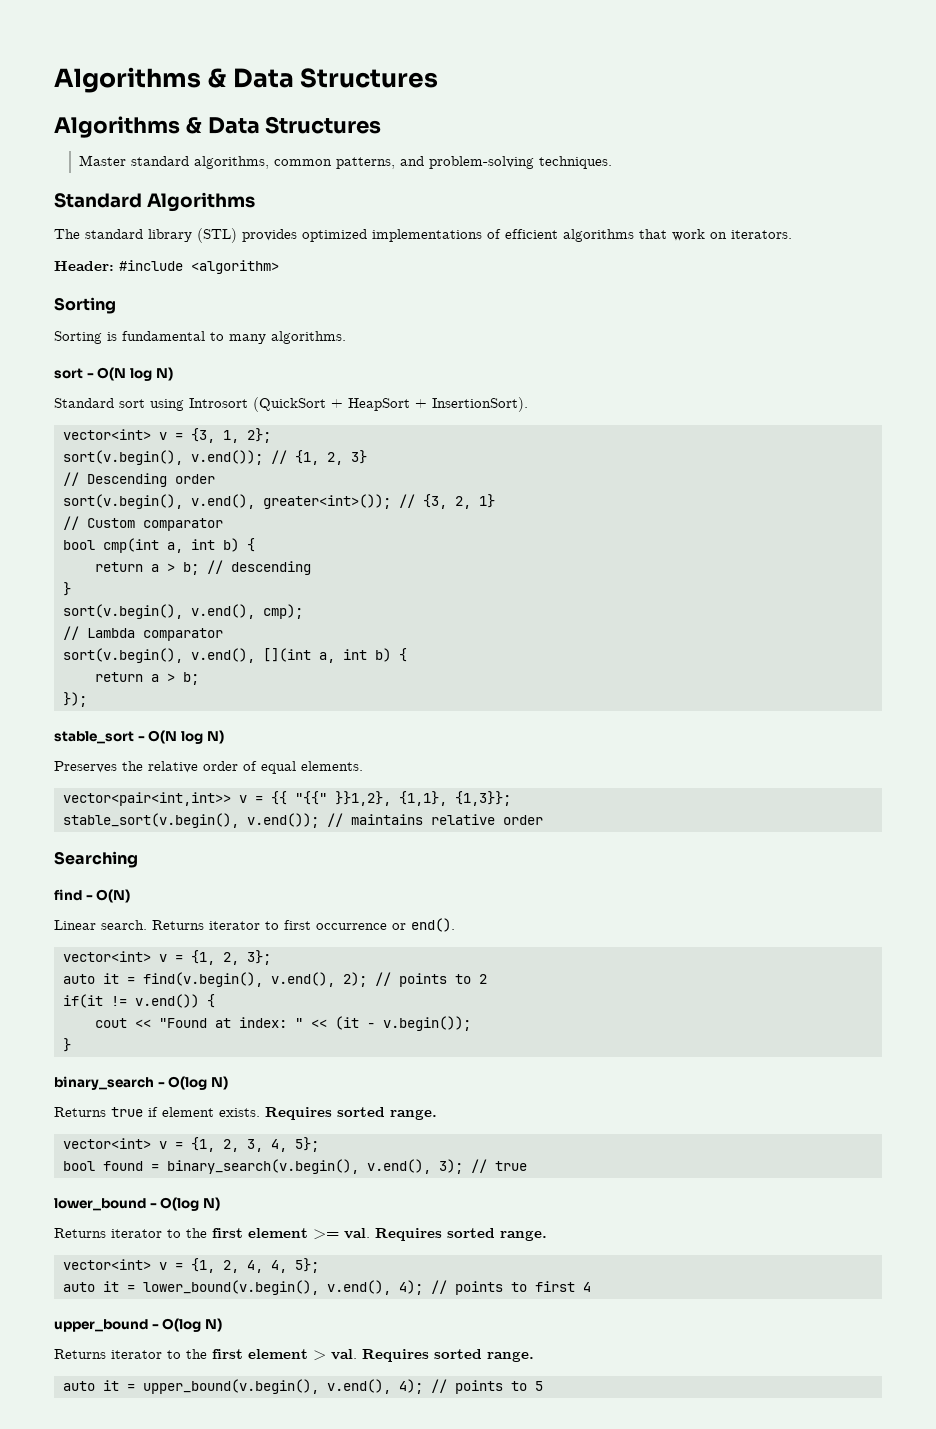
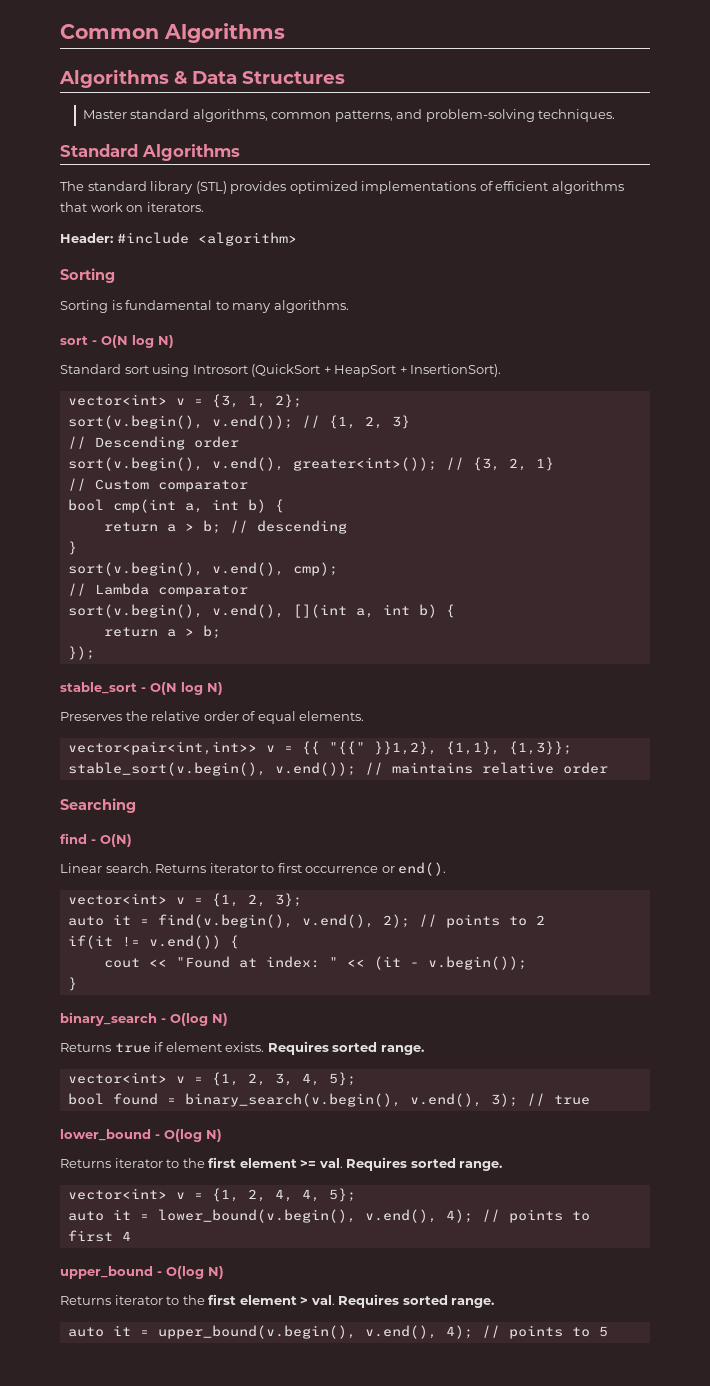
[54,67,439,93] Algorithms & Data Structures -> [60,23,285,43] Common Algorithms

